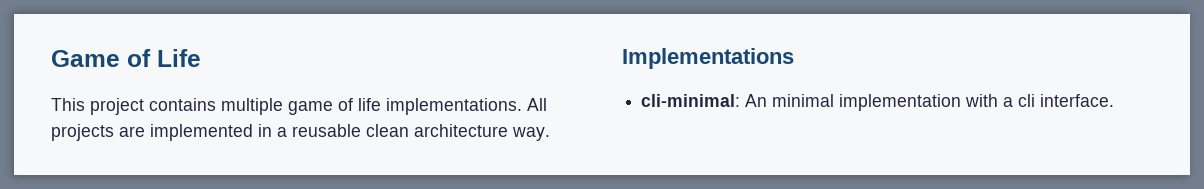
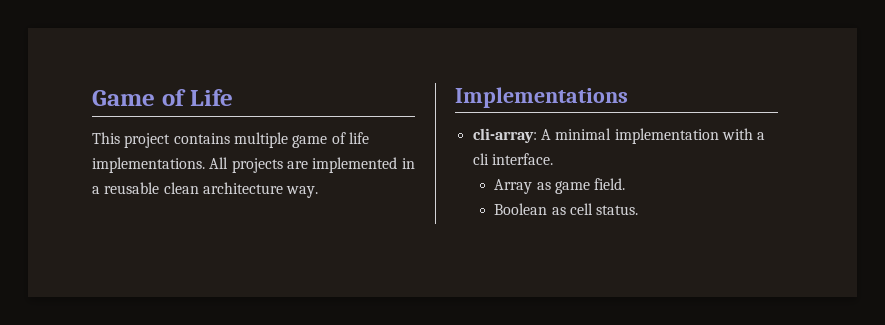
[641,94,768,107] cli-minimal: An -> [472,128,551,143] cli-array: A
(1115, 100) none -> [494,178,626,194] [494,203,639,215] // Array as game field. // Boolean as cell status.

